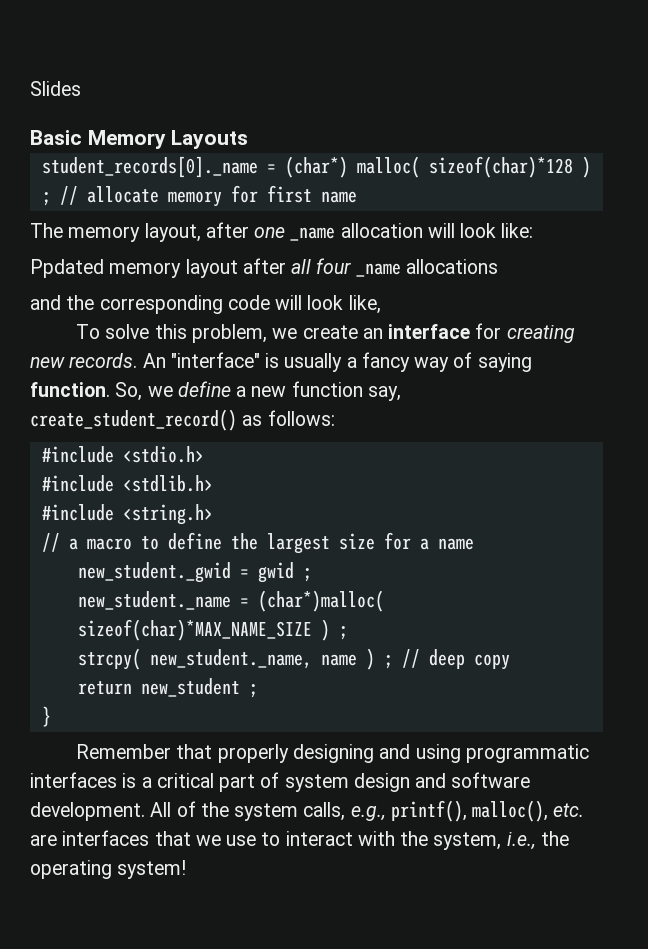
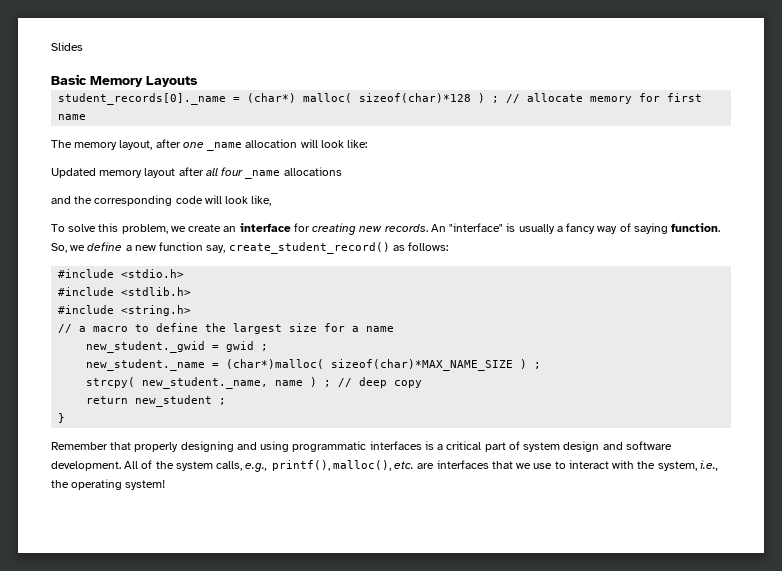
[30,259,104,278] Ppdated -> [51,168,96,178] Updated

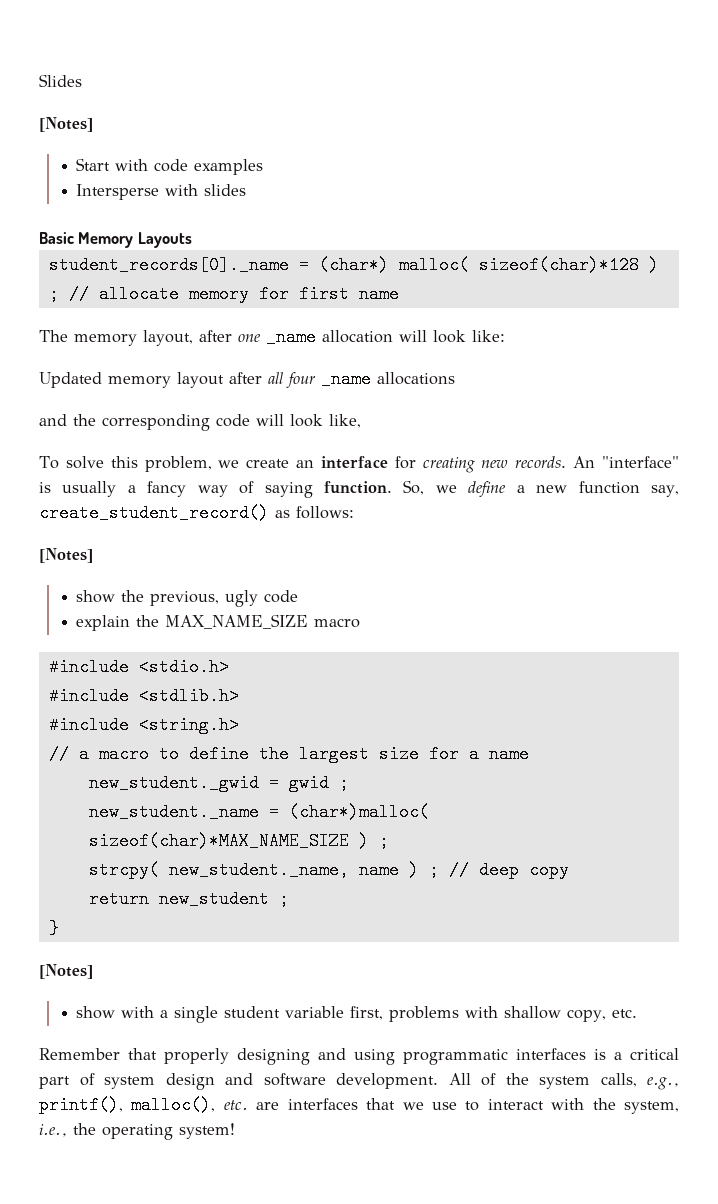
(83, 46) none -> [39,117,93,132] [76,158,264,175] [76,184,247,200] // [Notes] // Start with code examples // Intersperse with slides
(449, 246) none -> [39,548,93,563] [76,590,299,607] [76,614,361,631] // [Notes] // show the previous, ugly code // explain the MAX_NAME_SIZE macro
(66, 418) none -> [39,964,93,979] [76,1006,638,1023] // [Notes] // show with a single student variable first, problems with shallow copy, etc.

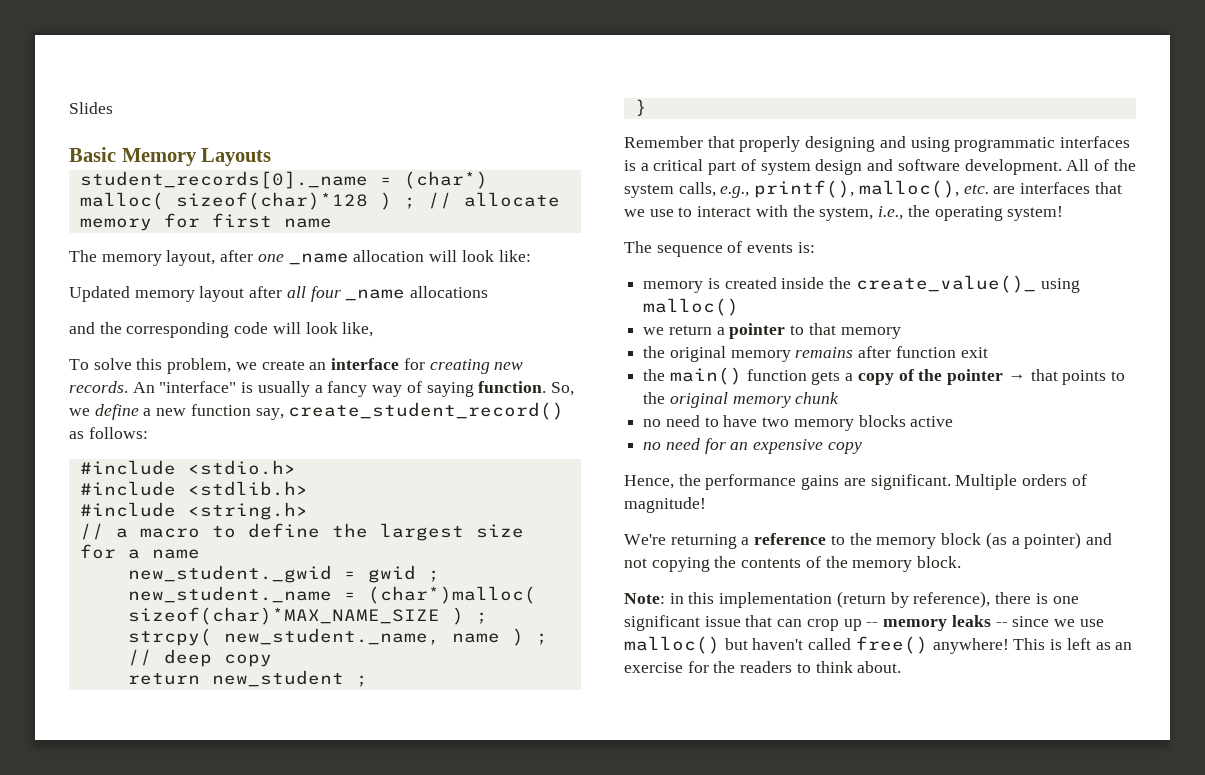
[39,117,93,132] [76,158,264,175] [76,184,247,200] // [Notes] // Start with code examples // Intersperse with slides -> (113, 108) none
[39,548,93,563] [76,590,299,607] [76,614,361,631] // [Notes] // show the previous, ugly code // explain the MAX_NAME_SIZE macro -> (148, 433) none
[39,964,93,979] [76,1006,638,1023] // [Notes] // show with a single student variable first, problems with shallow copy, etc. -> (647, 107) none
(235, 1131) none -> [624,241,815,257] [643,275,1080,293] [643,298,740,316] [643,323,901,339] [643,346,988,362] [643,367,1125,385] [643,392,840,408] [643,415,954,431] [643,438,862,454] [624,474,1087,490] [624,497,706,513] [624,532,1112,549] [624,556,962,572] [624,591,1079,608] [624,615,1104,631] [624,636,1133,654] [624,661,902,673] // The sequence of events is: // memory is created inside the create_value()_ using malloc() // we return a pointer to that memory // the original memory remains after function exit // the main() function gets a copy of the pointer → that points to the original memory chunk // no need to have two memory blocks active // no need for an expensive copy // Hence, the performance gains are significant. Multiple orders of magnitude! // We're returning a reference to the memory block (as a pointer) and not copying the contents of the memory block. // Note: in this implementation (return by reference), there is one significant issue that can crop up -- memory leaks -- since we use malloc() but haven't called free() anywhere! This is left as an exercise for the readers to think about.

